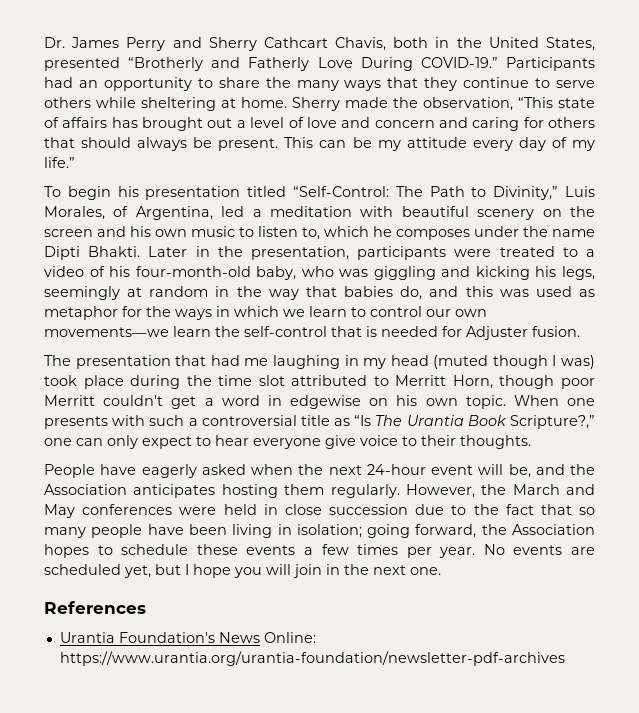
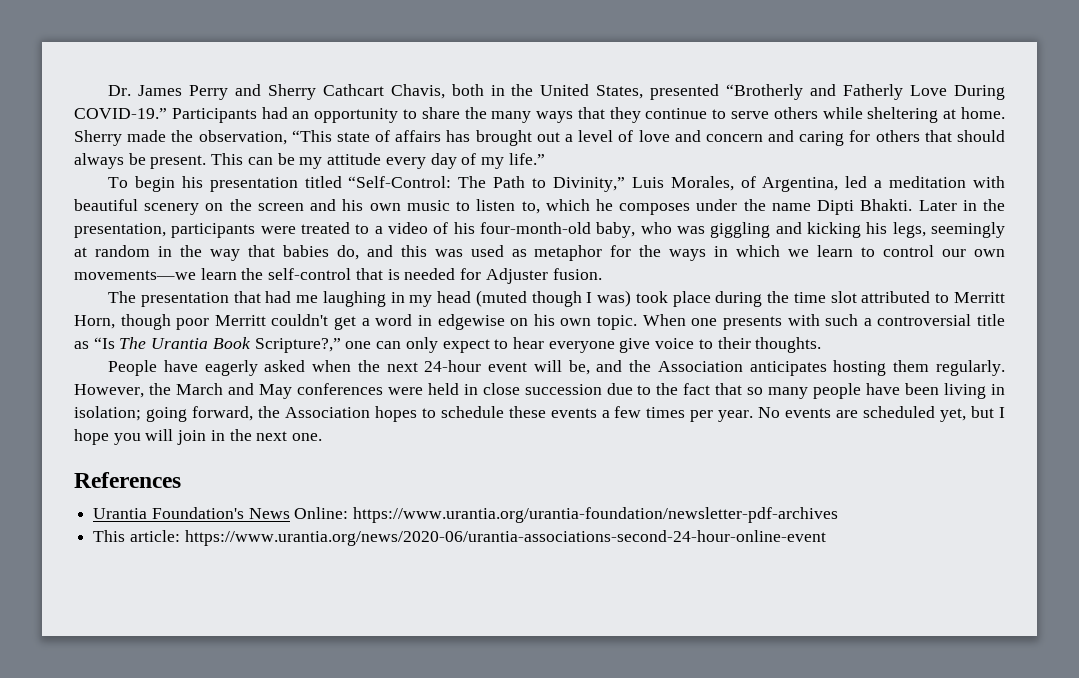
(565, 658) none -> [93,530,826,546] // This article: https://www.urantia.org/news/2020-06/urantia-associations-second-24-hour-online-event

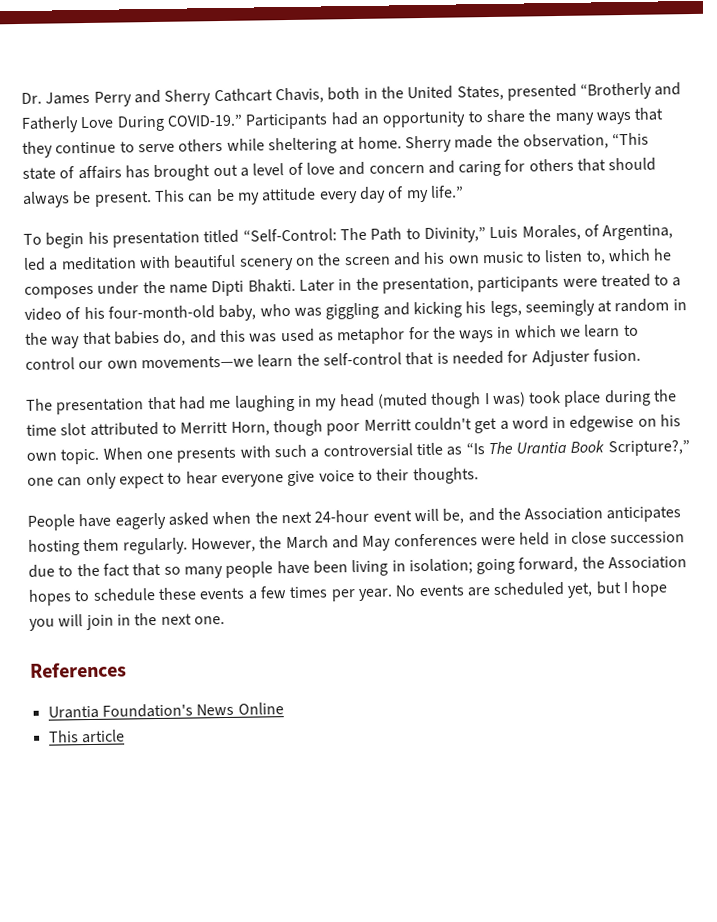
[294,507,839,523] [93,530,826,546] Online: https://www.urantia.org/urantia-foundation/newsletter-pdf-archives // This article: https://www.urantia.org/news/2020-06/urantia-associations-second-24-hour-online-event -> [237,702,284,715] [47,729,125,744] Online // This article

